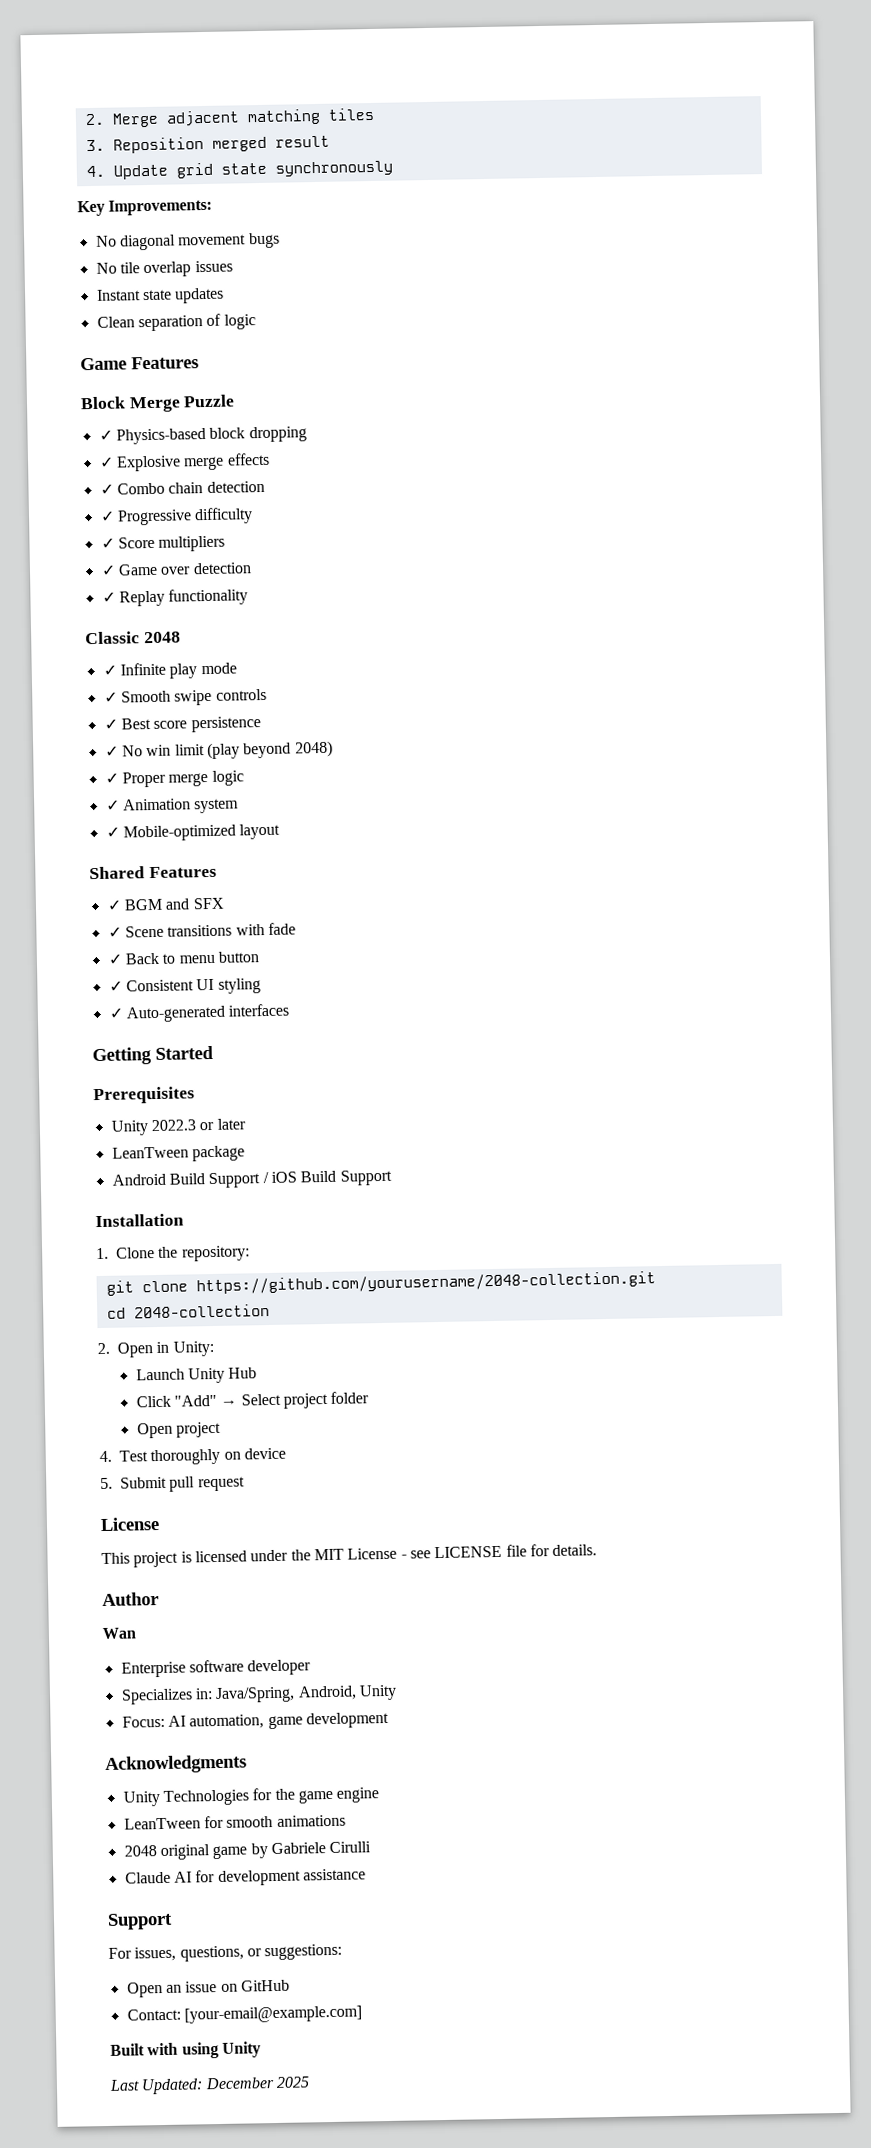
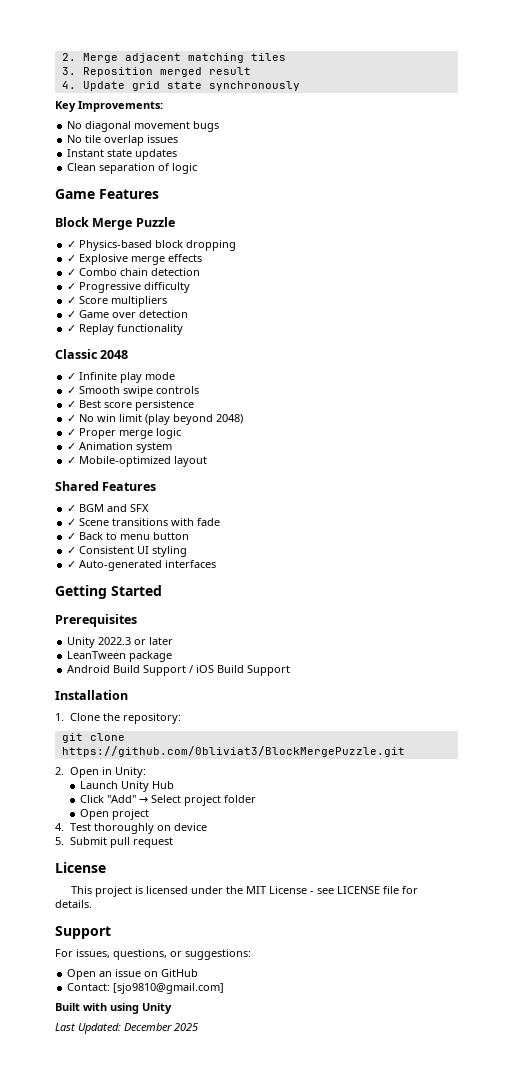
[195,1271,656,1295] [106,1303,270,1319] https://github.com/yourusername/2048-collection.git // cd 2048-collection -> [61,746,405,757] https://github.com/0bliviat3/BlockMergePuzzle.git
[102,1592,159,1607] [102,1627,137,1640] [120,1659,312,1678] [120,1684,397,1705] [121,1711,389,1730] [105,1754,247,1774] [122,1787,380,1807] [123,1814,346,1830] [123,1841,372,1861] [124,1868,366,1887] // Author // Wan // Enterprise software developer // Specializes in: Java/Spring, Android, Unity // Focus: AI automation, game development // Acknowledgments // Unity Technologies for the game engine // LeanTween for smooth animations // 2048 original game by Gabriele Cirulli // Claude AI for development assistance -> (92, 904) none
[183,2005,362,2024] [your-email@example.com] -> [113,983,225,994] [sjo9810@gmail.com]

